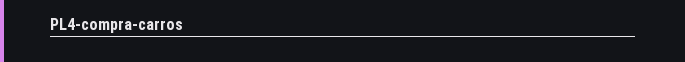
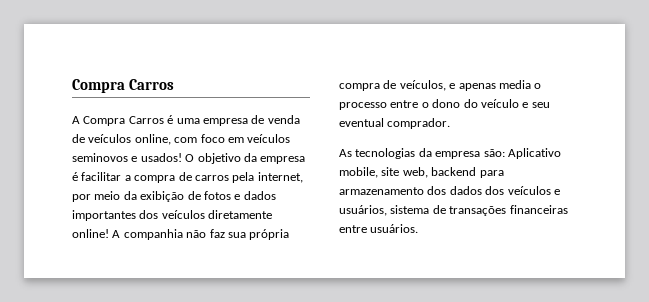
[50,18,183,33] PL4-compra-carros -> [72,79,175,93] [72,115,300,126] [72,134,291,145] [72,153,306,164] [72,172,303,183] [72,191,276,202] [72,210,273,221] [72,229,290,240] [339,80,542,91] [339,99,550,110] [339,118,451,129] [339,148,561,159] [339,167,504,178] [339,186,560,195] [339,205,568,216] [339,224,419,233] Compra Carros // A Compra Carros é uma empresa de venda de veículos online, com foco em veículos seminovos e usados! O objetivo da empresa é facilitar a compra de carros pela internet, por meio da exibição de fotos e dados importantes dos veículos diretamente online! A companhia não faz sua própria compra de veículos, e apenas media o processo entre o dono do veículo e seu eventual comprador. // As tecnologias da empresa são: Aplicativo mobile, site web, backend para armazenamento dos dados dos veículos e usuários, sistema de transações financeiras entre usuários.

